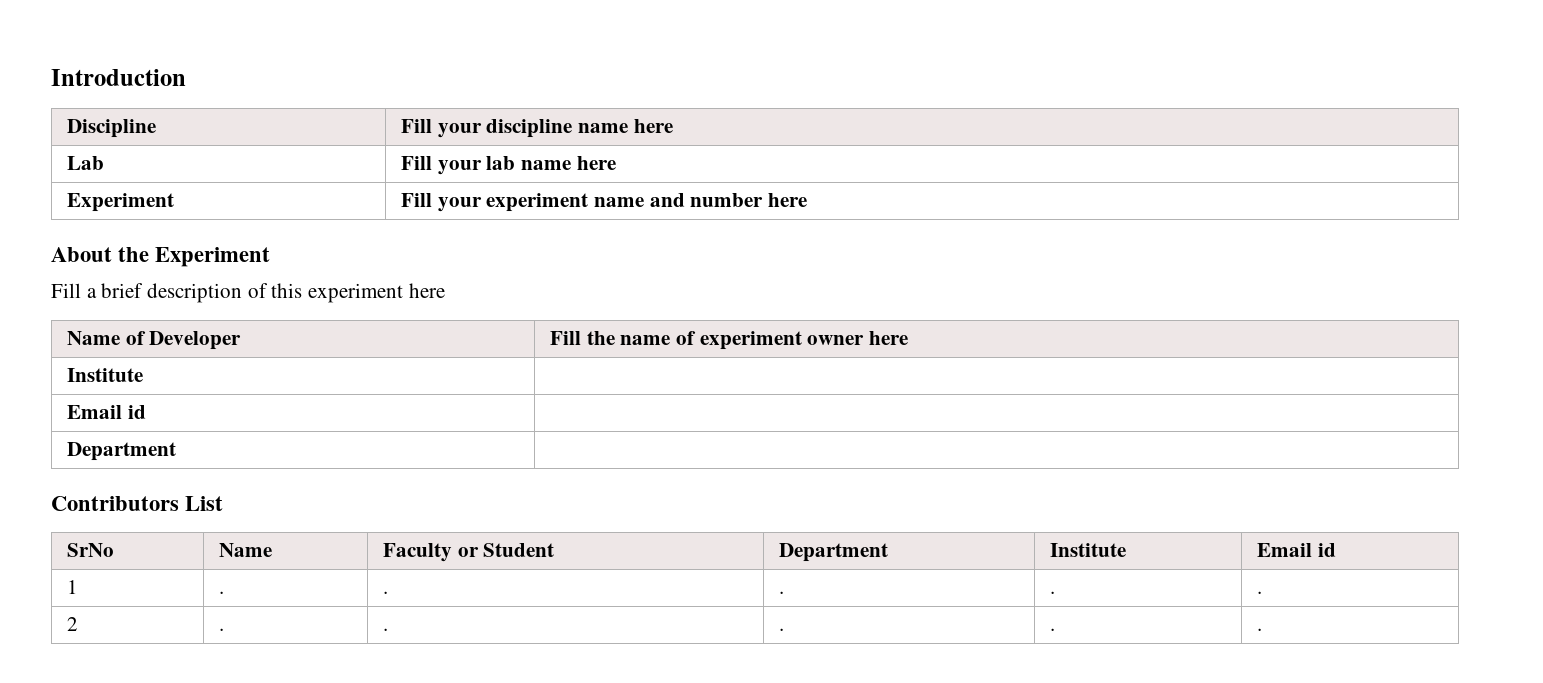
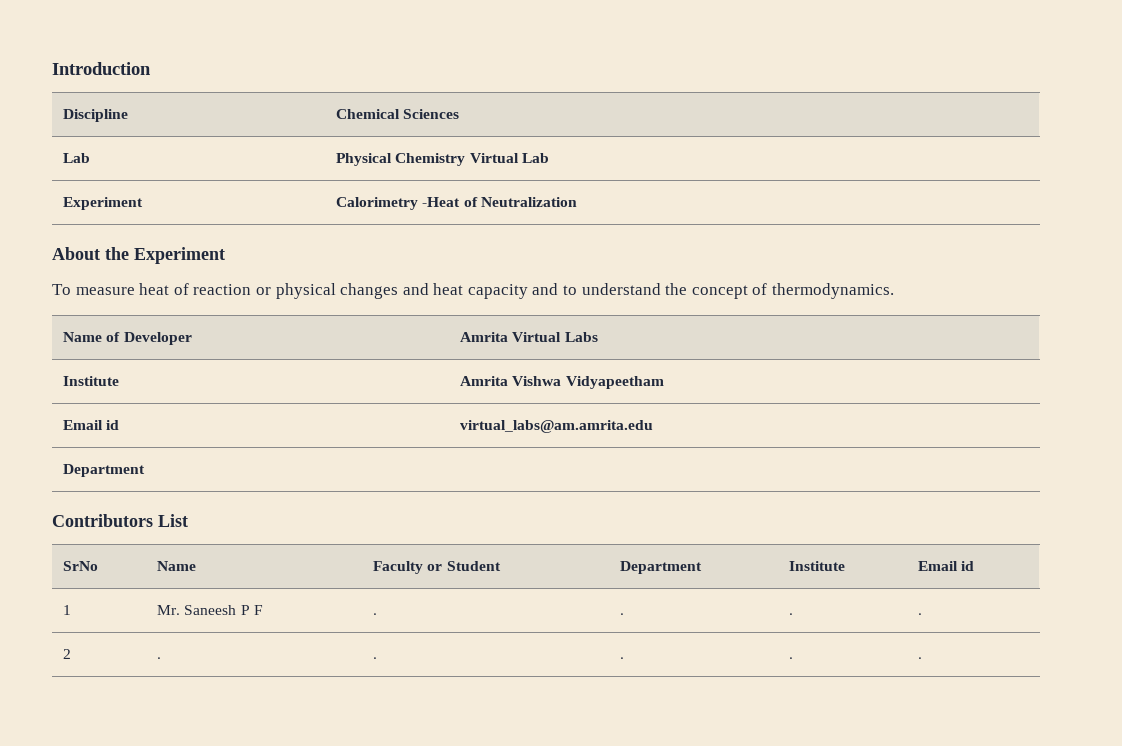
[401,119,673,138] [67,156,105,170] [401,156,616,175] [67,193,175,212] [401,193,808,212] [51,247,271,267] [51,283,445,303] [67,331,242,350] [550,331,909,350] [67,368,144,382] Fill your discipline name here // Lab | Fill your lab name here // Experiment | Fill your experiment name and number here // About the Experiment // Fill a brief description of this experiment here // Name of Developer | Fill the name of experiment owner here // Institute | -> [336,109,460,119] [63,153,91,163] [336,153,549,166] [63,197,144,210] [336,197,577,210] [52,247,225,264] [52,283,895,299] [63,332,192,345] [460,332,598,342] [63,376,120,386] [460,376,664,389] Chemical Sciences // Lab | Physical Chemistry Virtual Lab // Experiment | Calorimetry -Heat of Neutralization // About the Experiment // To measure heat of reaction or physical changes and heat capacity and to understand the concept of thermodynamics. // Name of Developer | Amrita Virtual Labs // Institute | Amrita Vishwa Vidyapeetham
(146, 412) none -> [460,420,654,433] virtual_labs@am.amrita.edu
[219,591,225,594] . -> [157,605,263,615] Mr. Saneesh P F

